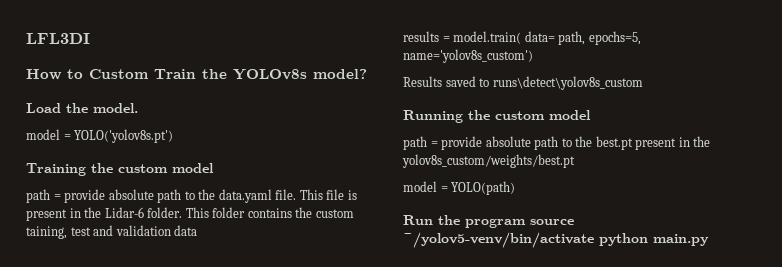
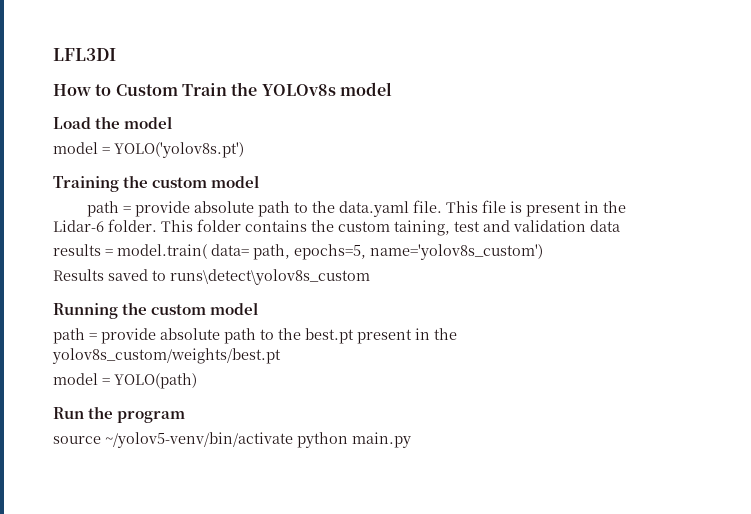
[313,69,367,79] model? -> [339,82,392,96] model
[93,103,138,113] model. -> [124,116,173,129] model
(526, 223) none -> (186, 417) //

